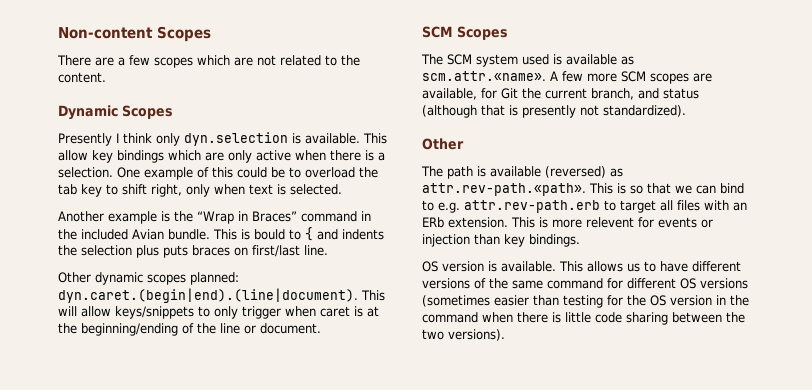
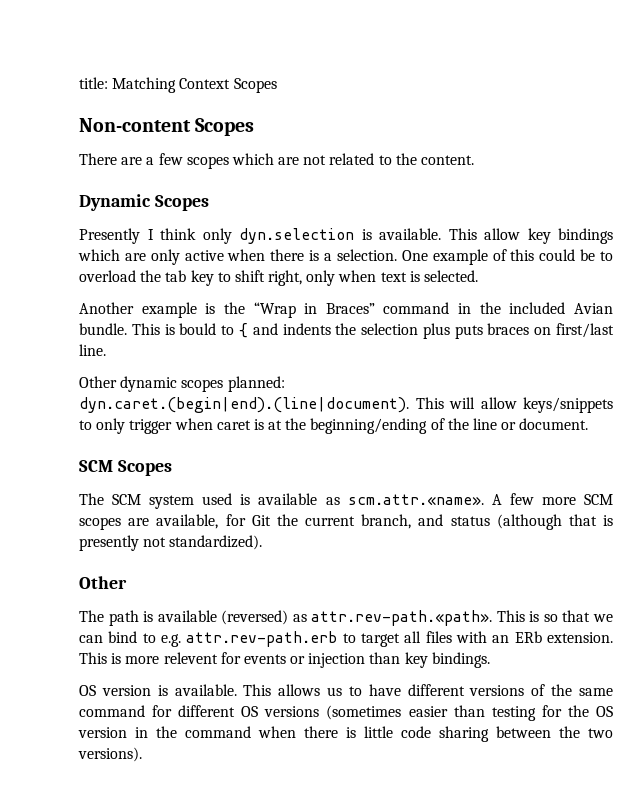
(58, 33) none -> [79,77,277,93] title: Matching Context Scopes //

